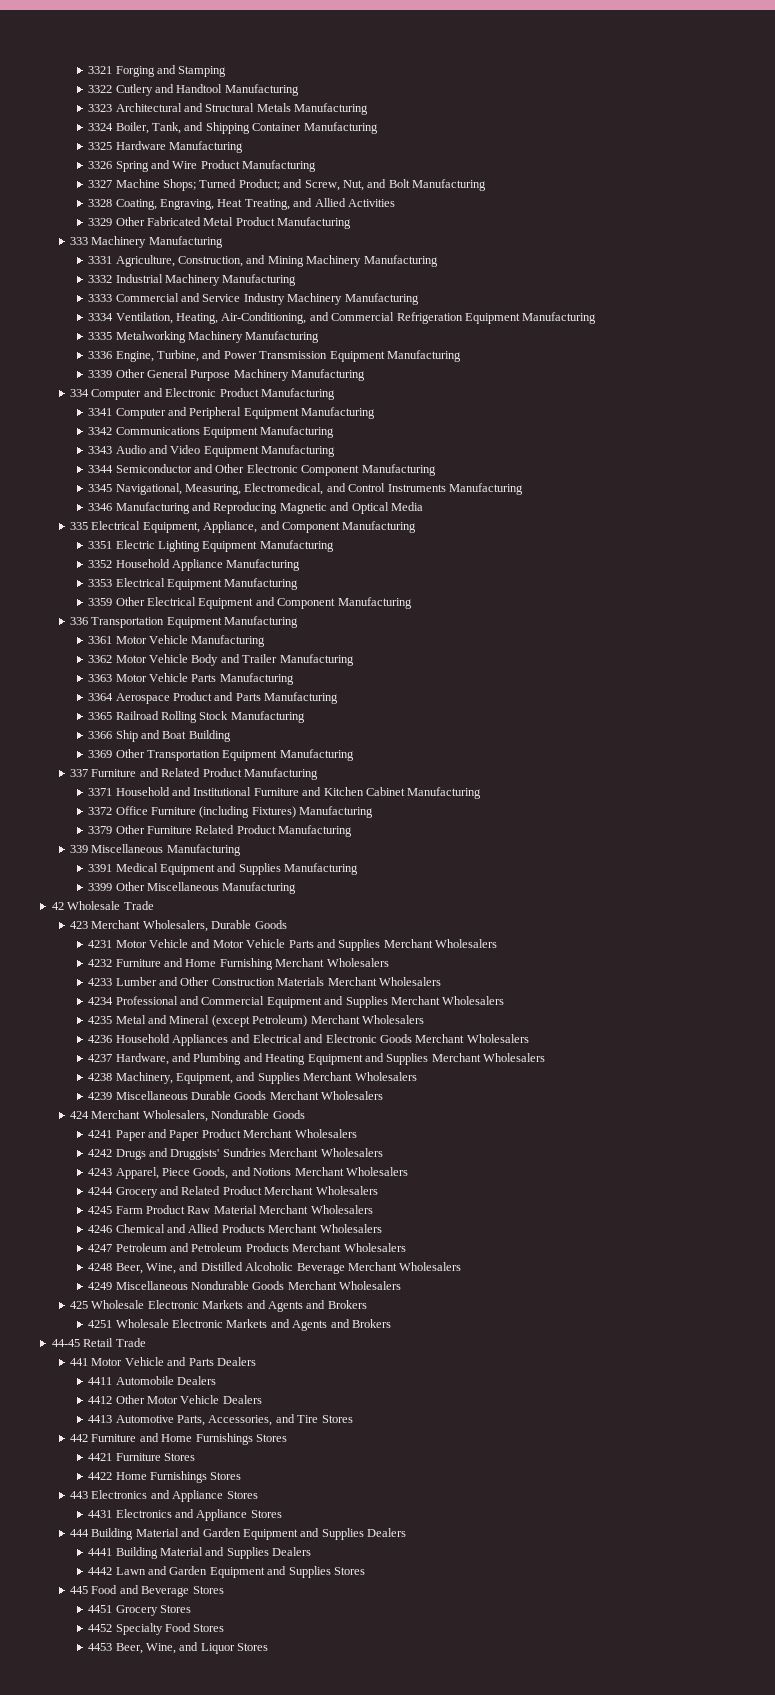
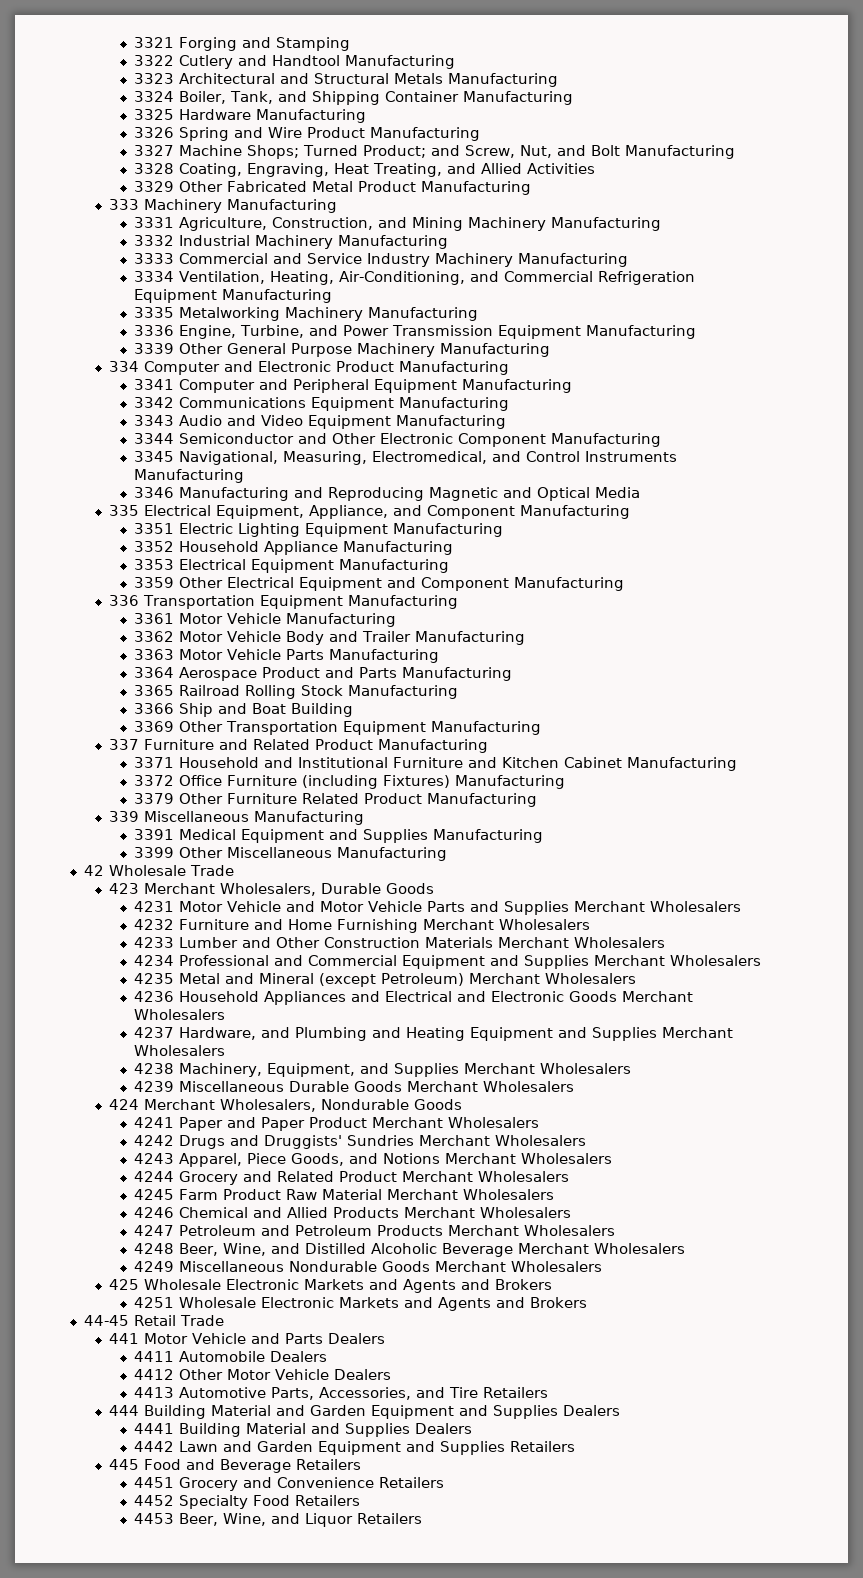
[321,1415,353,1423] [70,1433,287,1445] [88,1453,196,1461] [88,1471,242,1483] [70,1490,258,1502] [88,1509,282,1521] Stores // 442 Furniture and Home Furnishings Stores // 4421 Furniture Stores // 4422 Home Furnishings Stores // 443 Electronics and Appliance Stores // 4431 Electronics and Appliance Stores -> [483,1387,549,1398] Retailers
[333,1567,365,1575] Stores -> [510,1441,576,1452] Retailers
[192,1586,224,1594] Stores -> [296,1459,362,1470] Retailers
[160,1605,192,1613] Stores -> [243,1477,445,1488] and Convenience Retailers
[193,1624,225,1632] Stores -> [295,1495,361,1506] Retailers
[237,1643,269,1651] Stores -> [357,1513,423,1524] Retailers

